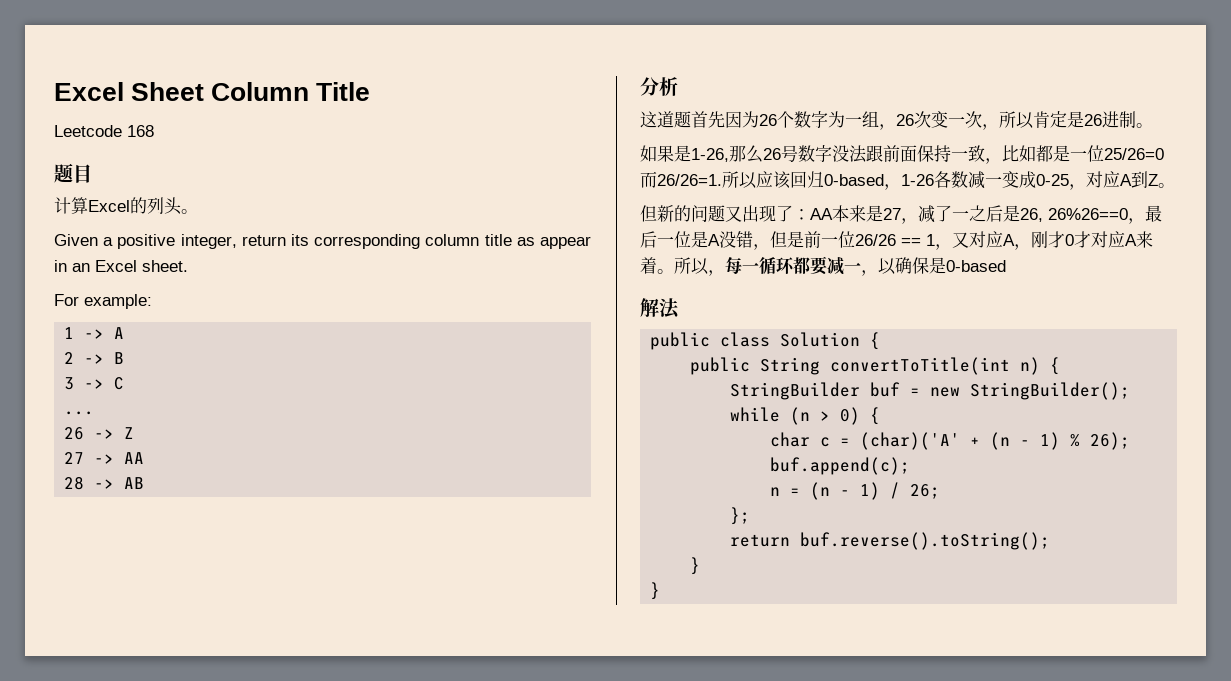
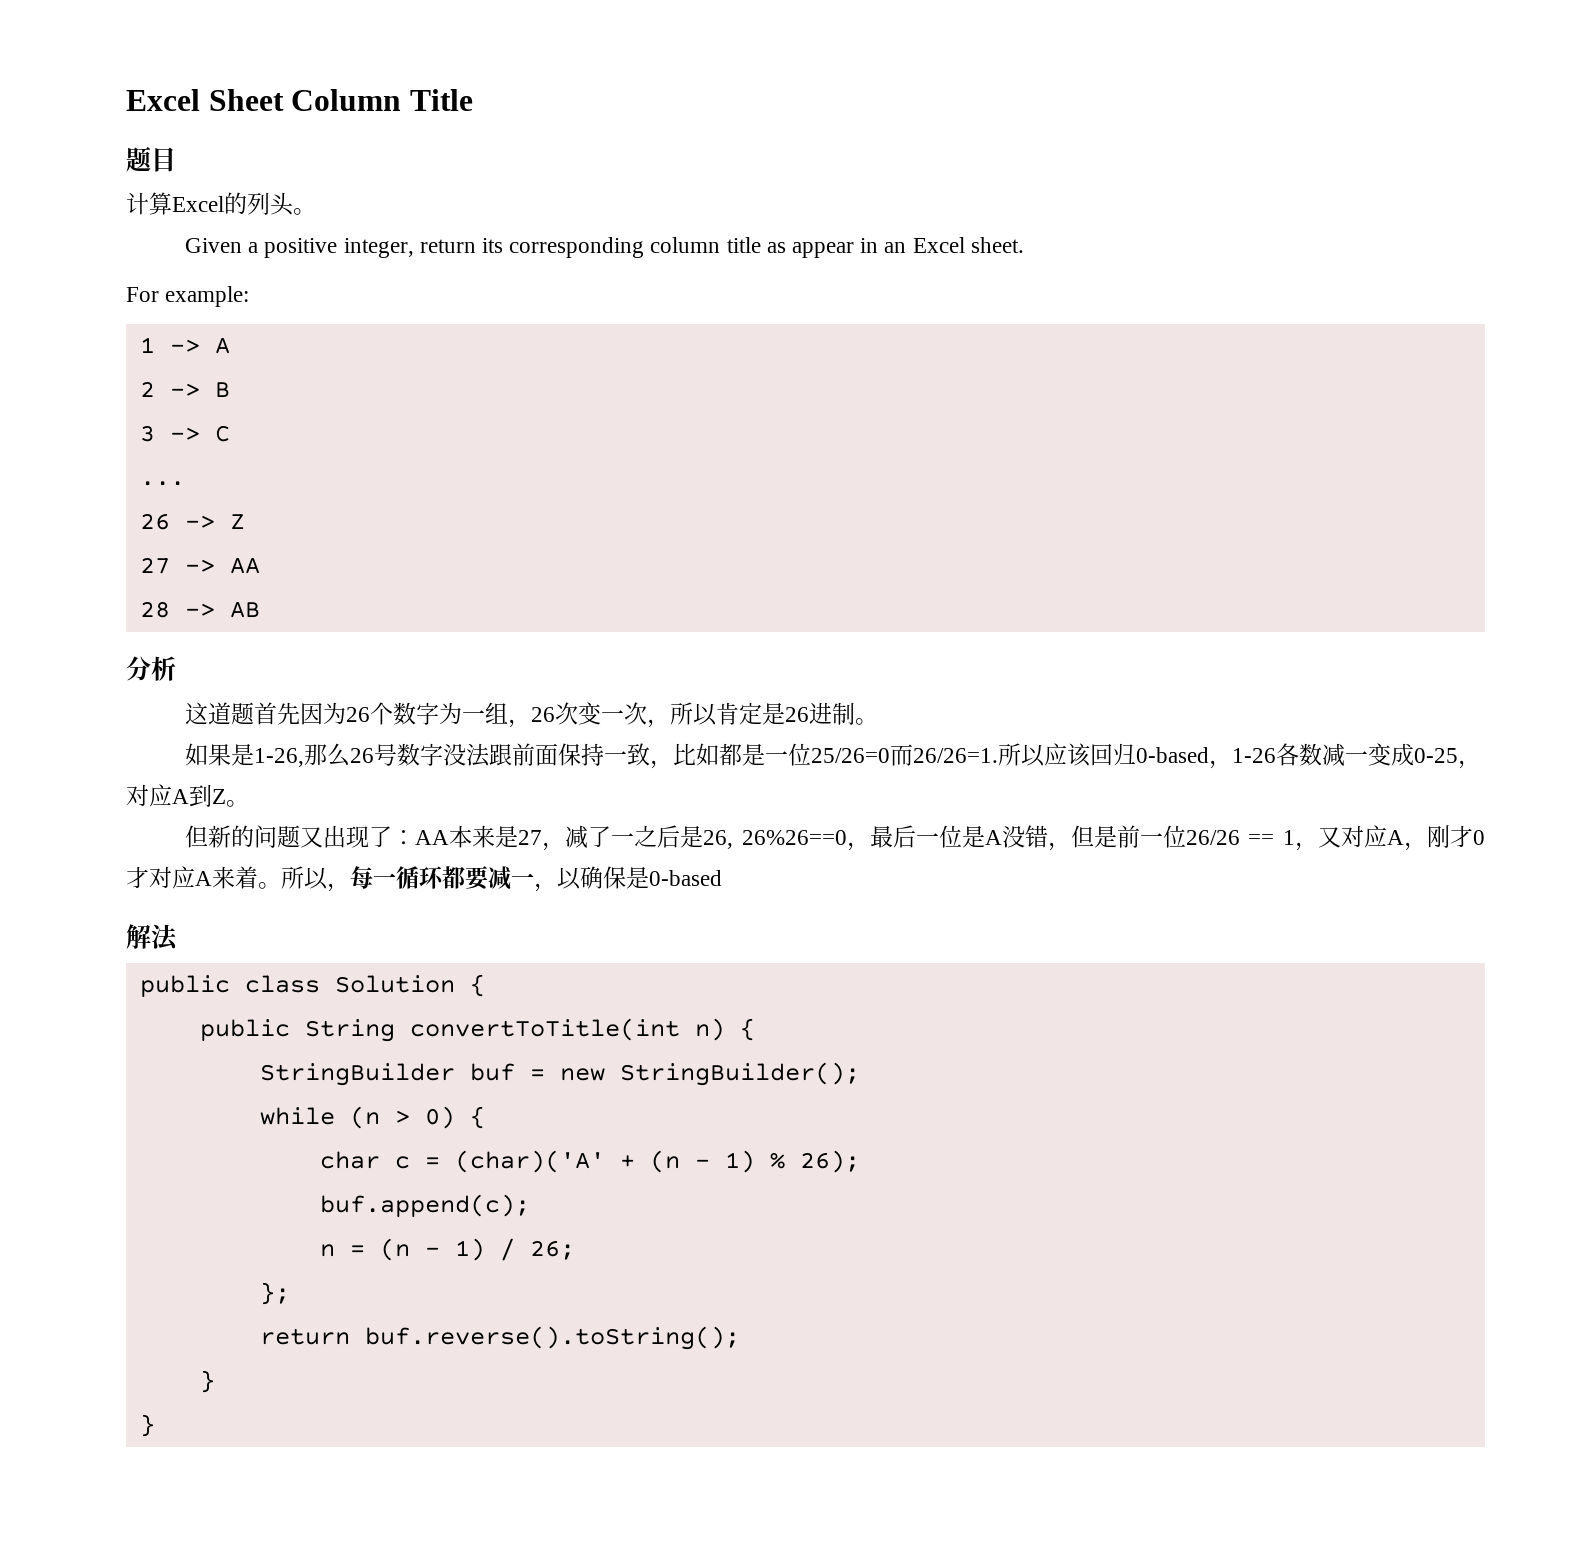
[54,125,154,137] // Leetcode 168 -> (473, 100) none

